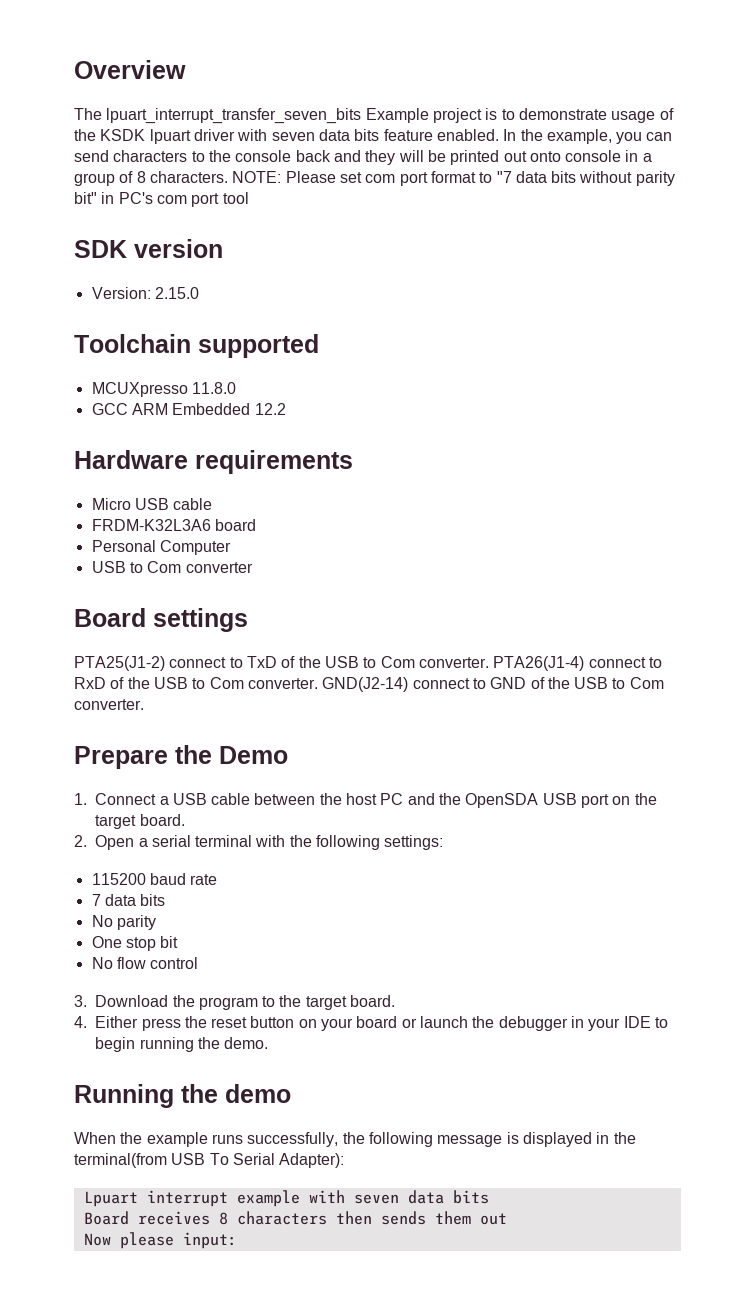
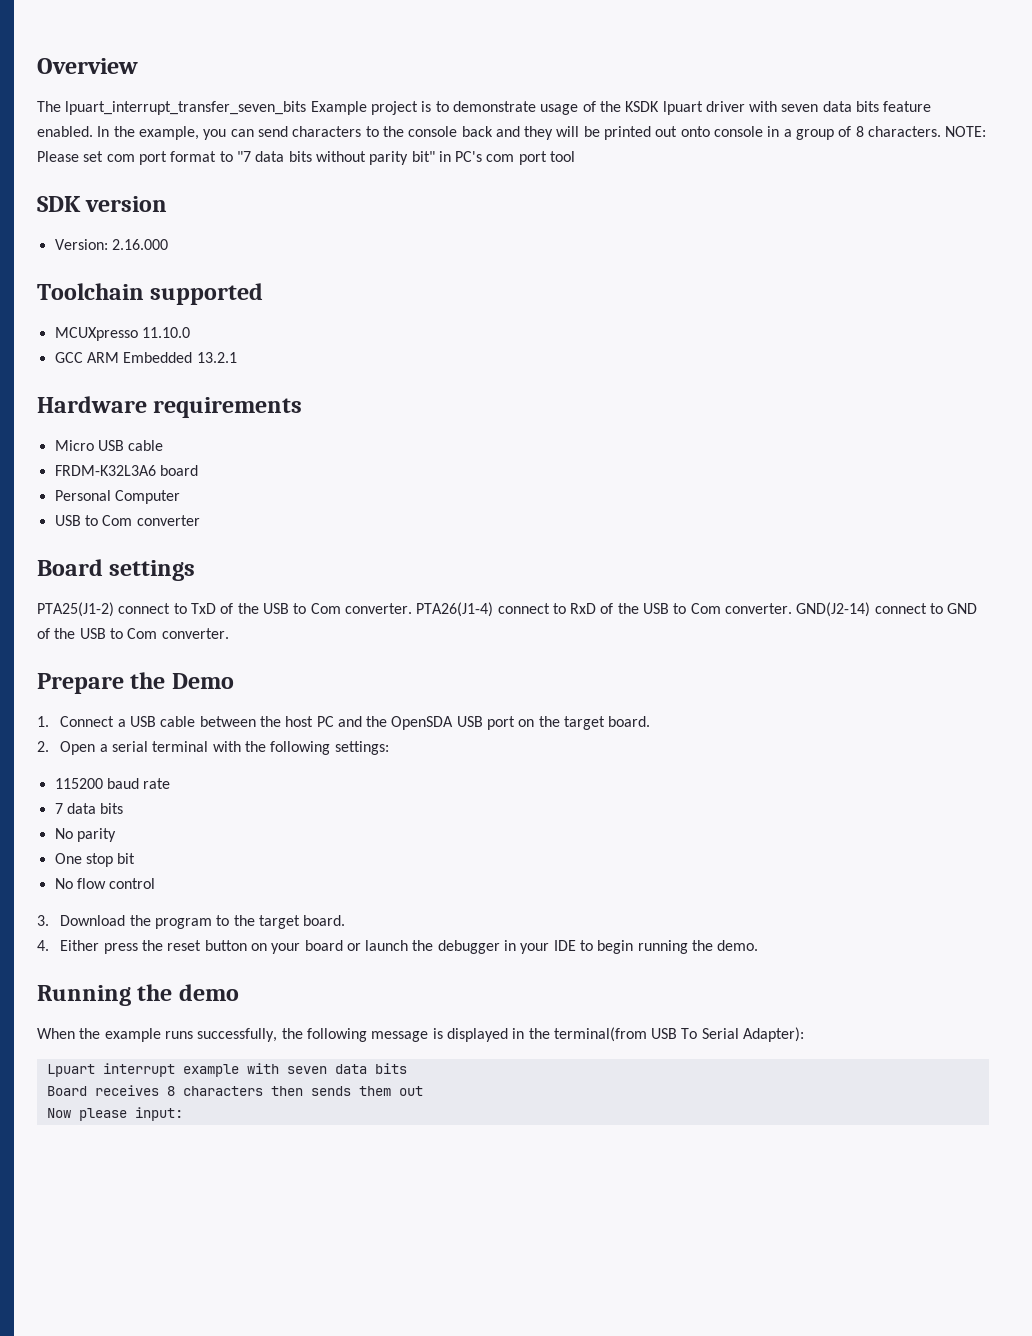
[154,287,199,299] 2.15.0 -> [111,239,168,250] 2.16.000
[191,382,236,394] 11.8.0 -> [141,327,190,338] 11.10.0
[254,403,286,415] 12.2 -> [196,352,237,363] 13.2.1

